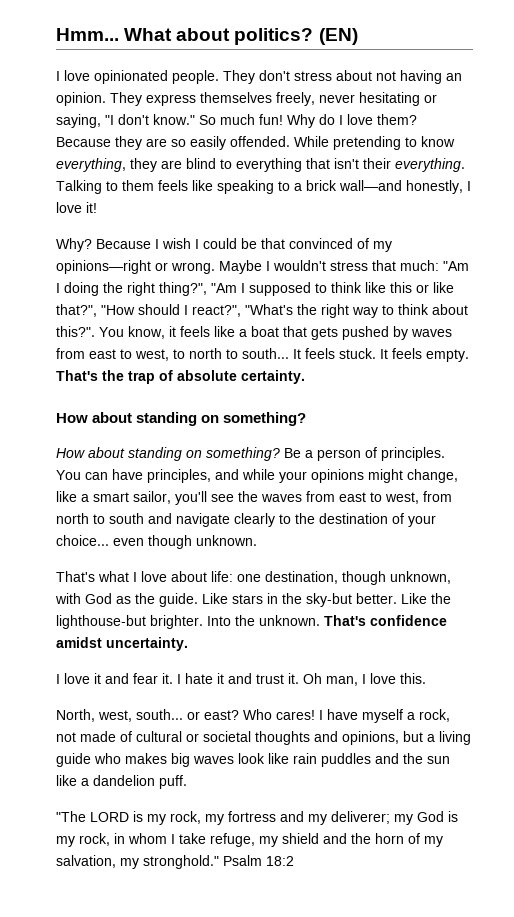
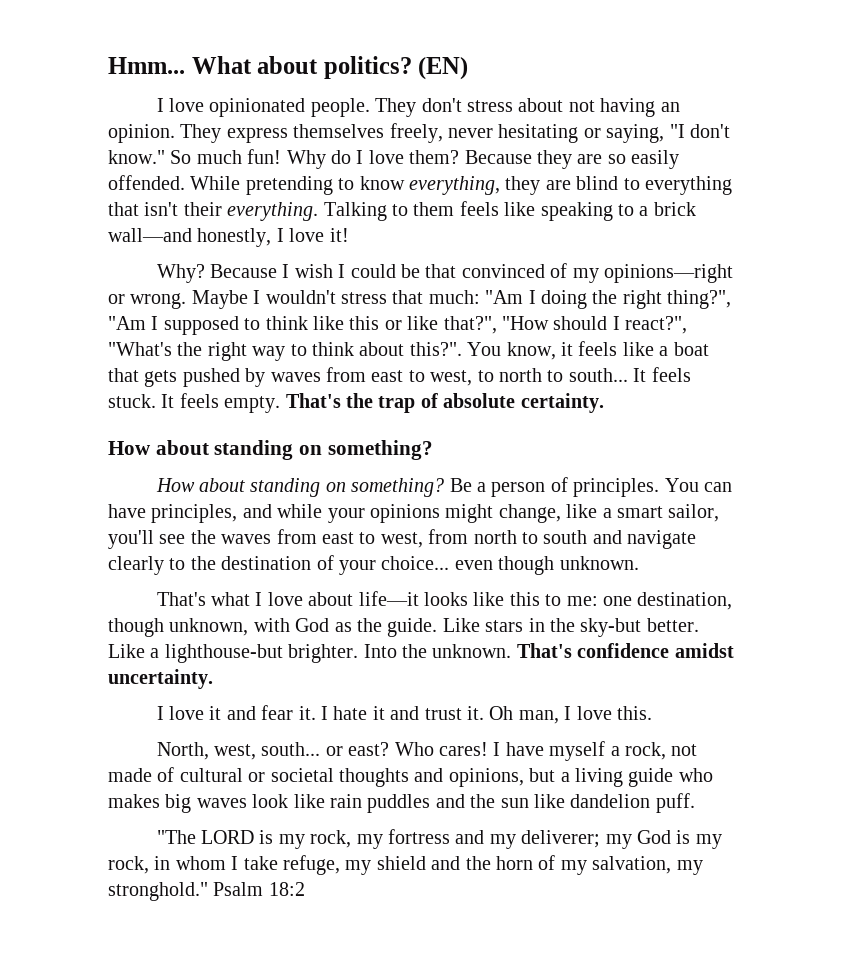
[211,571,233,582] life: -> [358,591,598,606] life—it looks like this to me:
[431,593,451,604] the -> [150,648,160,658] a
[81,778,89,786] a -> (565, 801) none

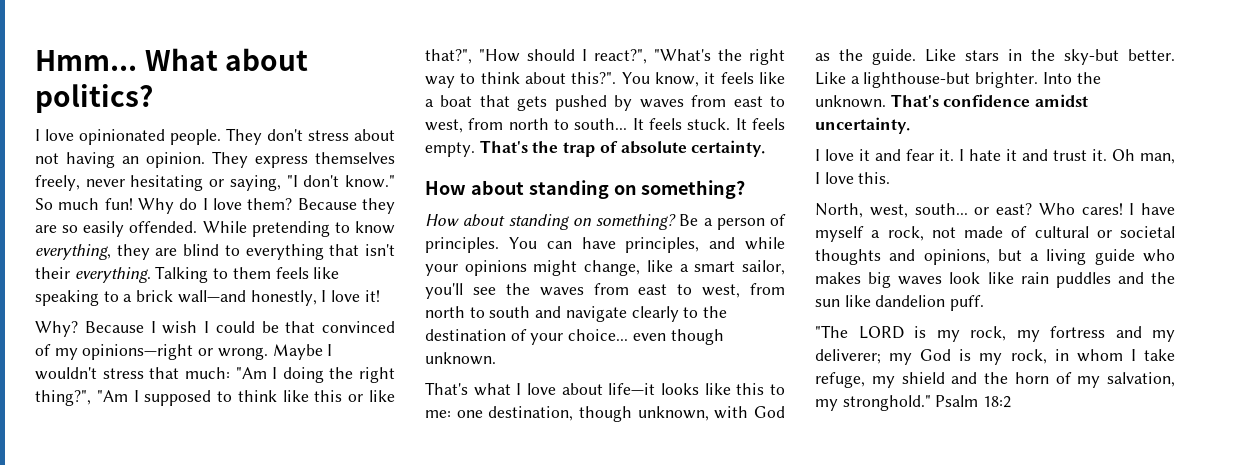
[418,57,469,80] (EN) -> (153, 98) none
[477,370,494,382] to -> [468,118,504,130] from

